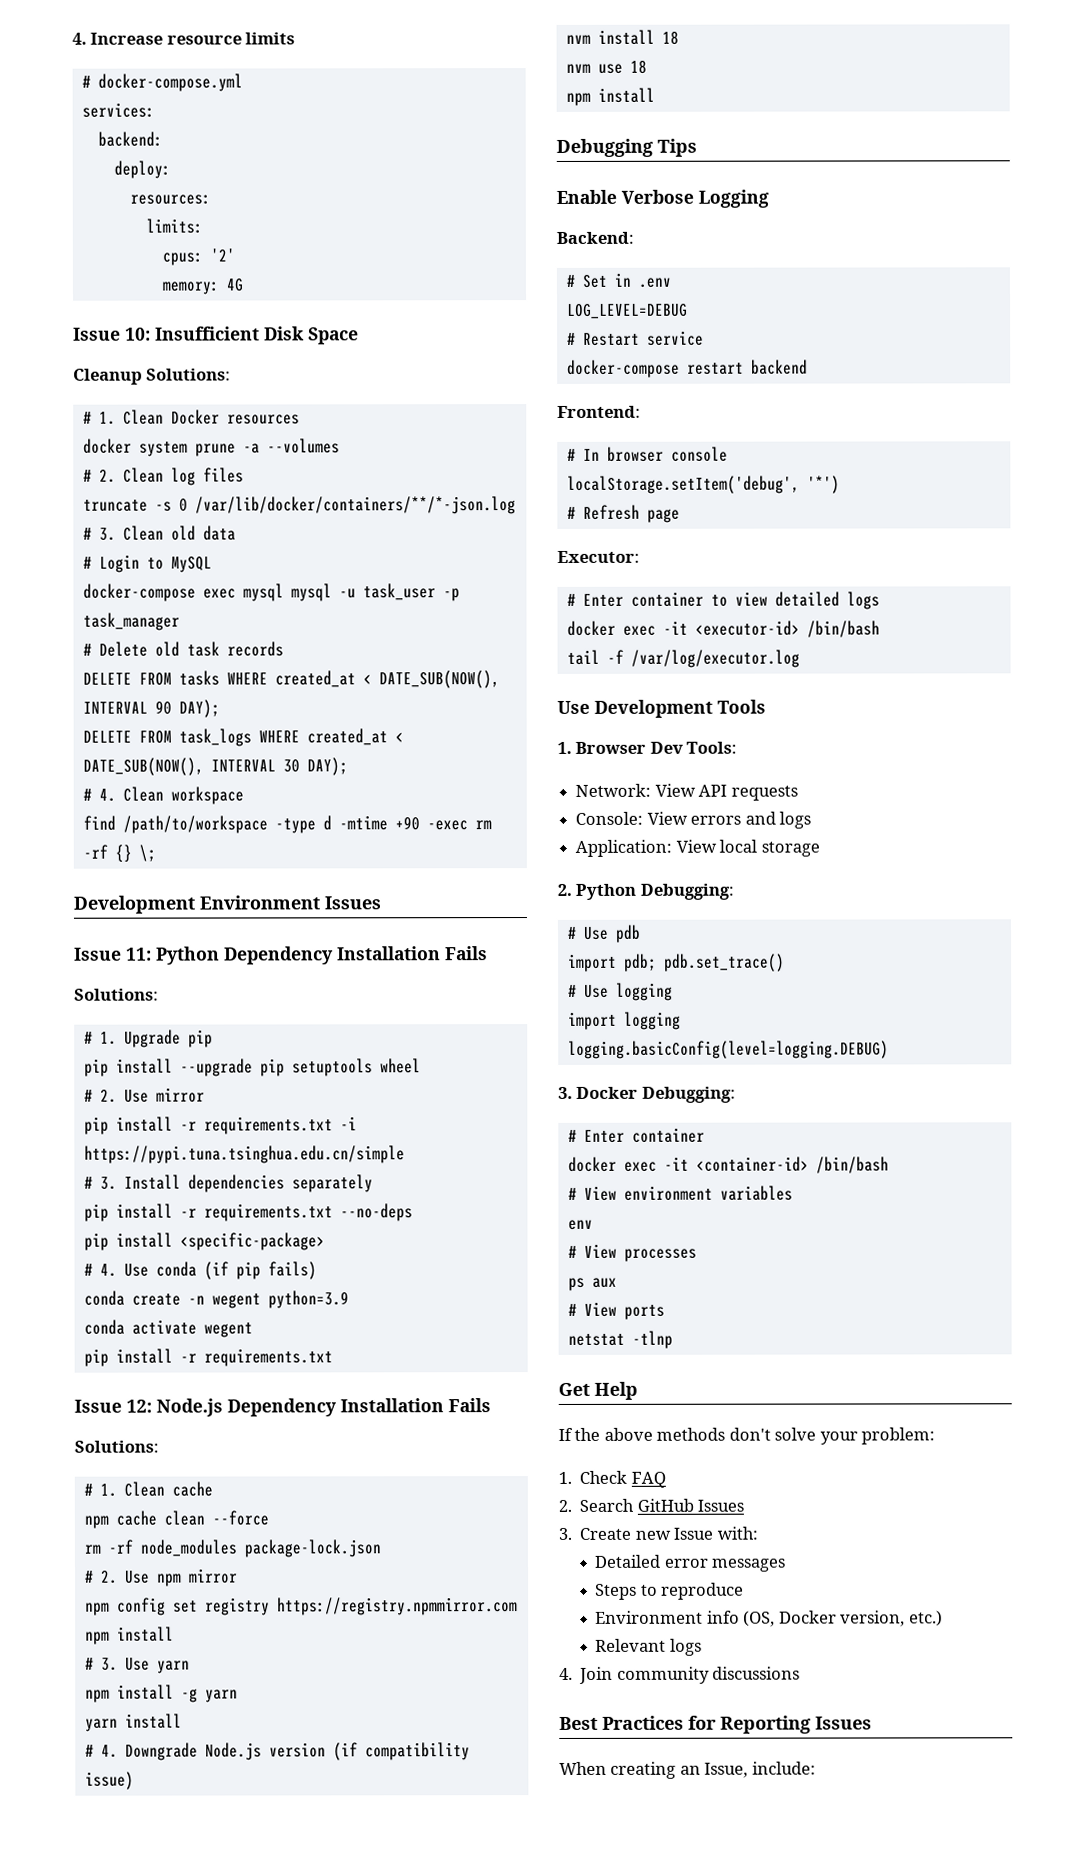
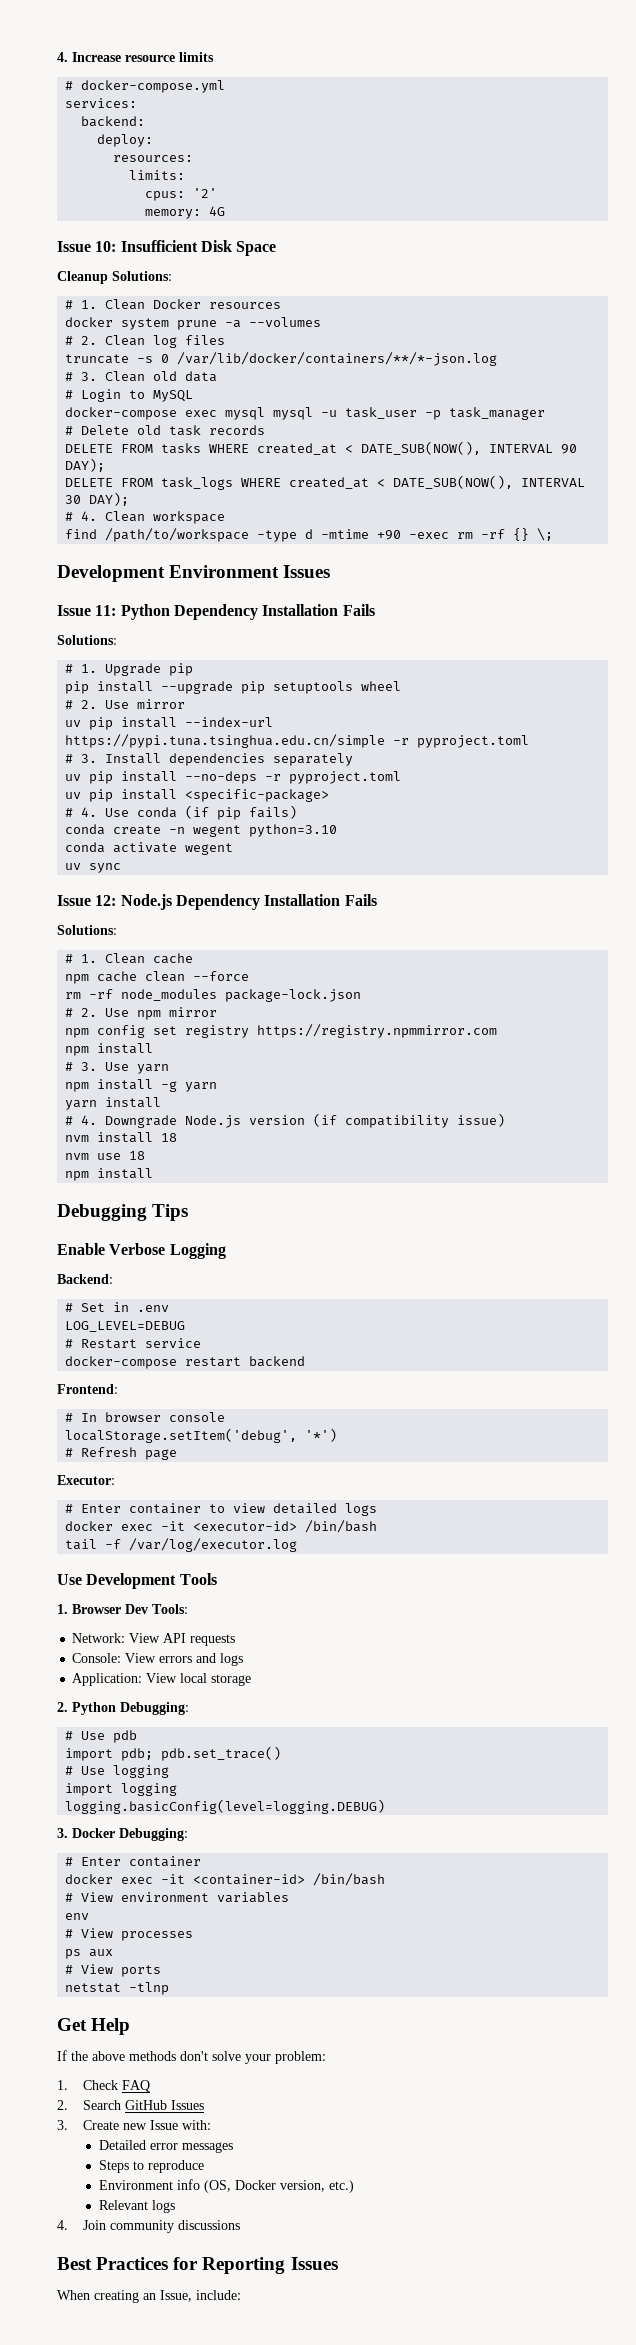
[83,1116,357,1135] [83,1145,405,1164] pip install -r requirements.txt -i https://pypi.tuna.tsinghua.edu.cn/simple -> [65,717,274,730] [65,734,530,748] uv pip install --index-url https://pypi.tuna.tsinghua.edu.cn/simple -r pyproject.toml
[83,1203,413,1222] pip install -r requirements.txt --no-deps // -> [65,771,402,784] [65,792,82,799] uv pip install --no-deps -r pyproject.toml // uv
[267,1290,349,1309] python=3.9 -> [249,824,338,837] python=3.10
[83,1348,333,1367] pip install -r requirements.txt -> [65,863,122,873] uv sync

